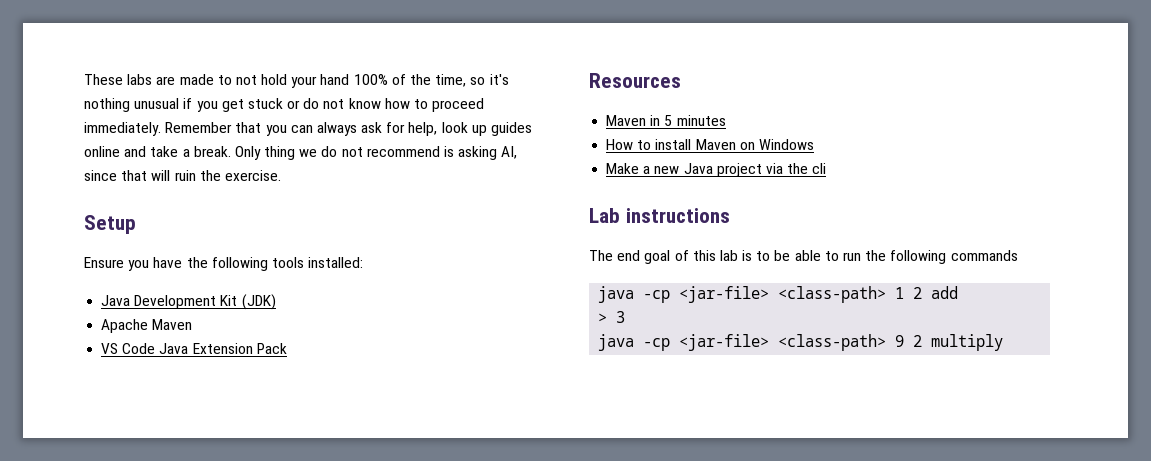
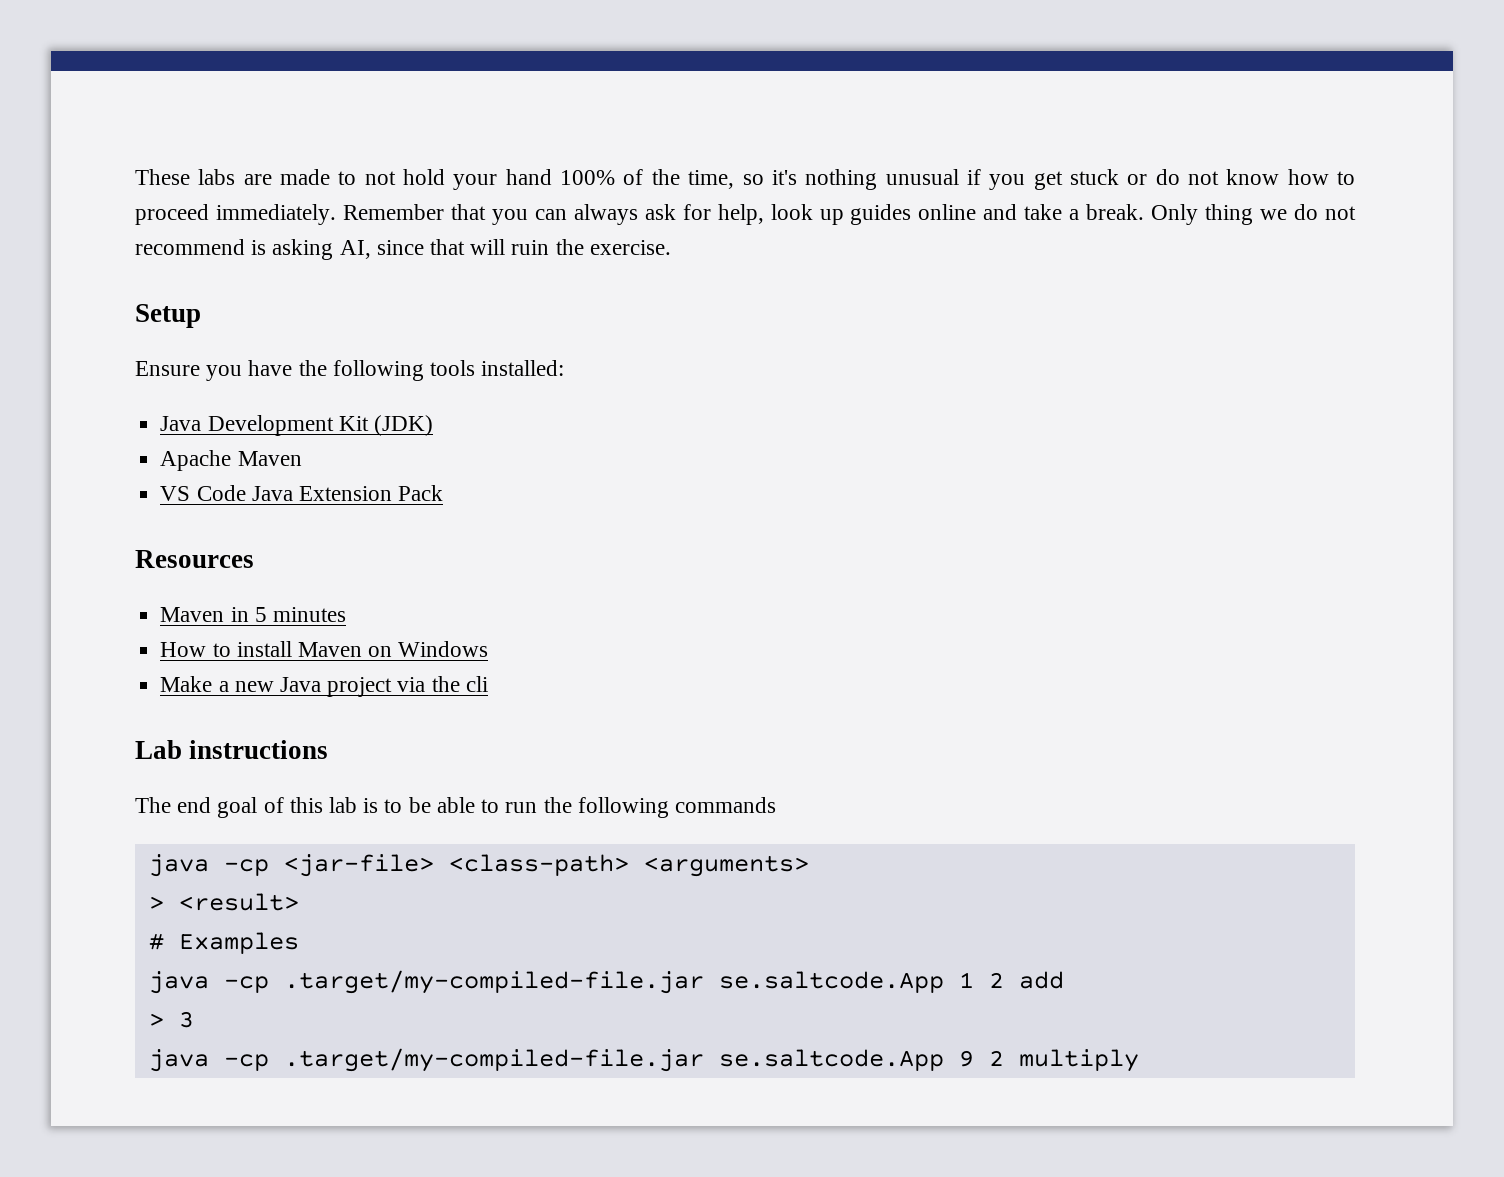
(887, 294) none -> [643,855,809,877] [148,893,299,911] [148,932,299,954] [148,970,944,994] <arguments> // > <result> // # Examples // java -cp .target/my-compiled-file.jar se.saltcode.App
[679,334,887,351] <jar-file> <class-path> -> [283,1048,944,1072] .target/my-compiled-file.jar se.saltcode.App

